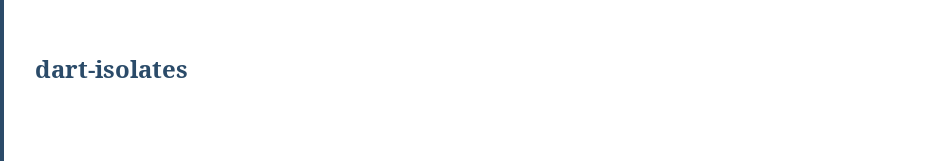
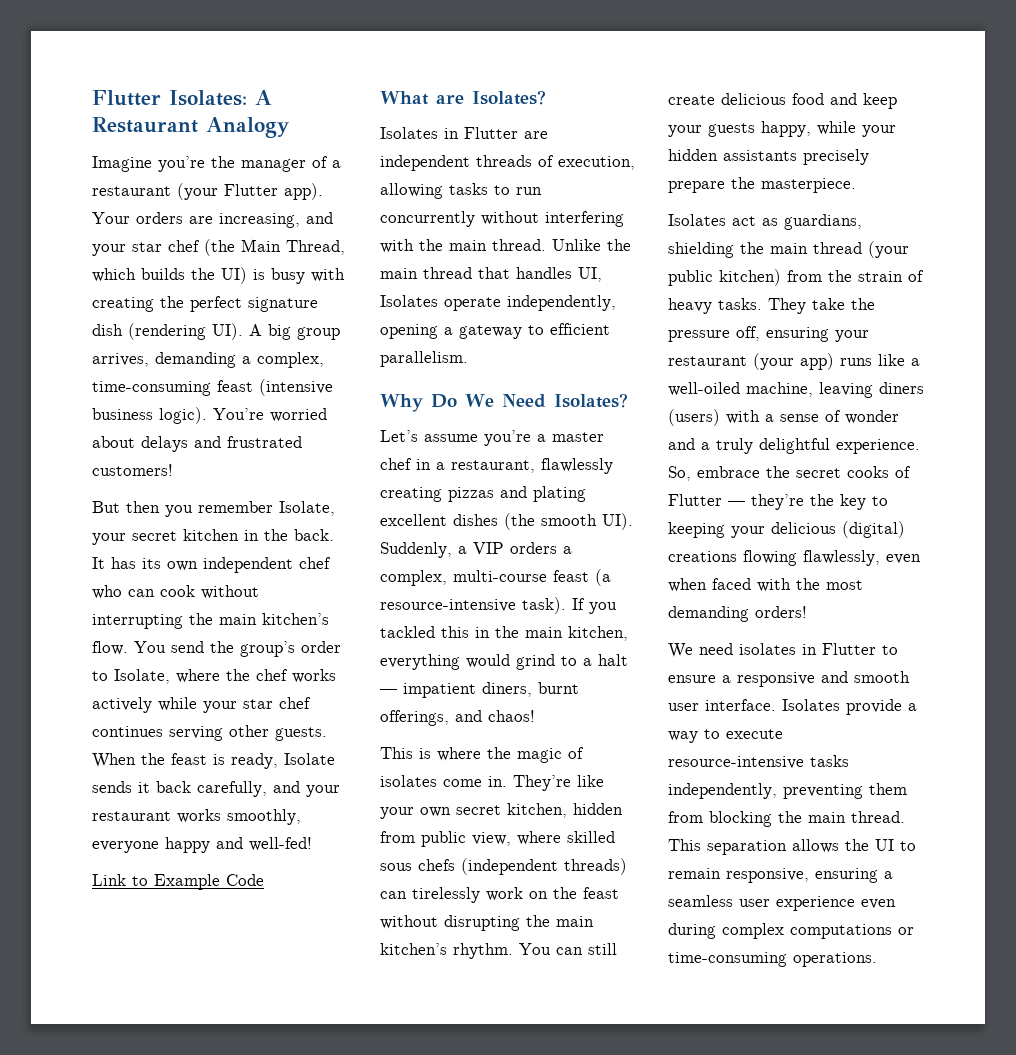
[35,60,188,78] dart-isolates -> [92,90,272,106] [92,117,289,138] [92,156,341,172] [92,183,323,200] [92,212,333,228] [92,239,345,256] [92,267,345,284] [92,296,318,312] [92,323,340,340] [92,352,324,368] [92,379,333,396] [92,407,327,424] [92,436,302,452] [92,464,173,476] [92,501,335,517] [92,529,334,545] [92,557,331,573] [92,585,259,599] [92,613,329,629] [92,641,341,657] [92,669,336,684] [92,697,311,713] [92,725,327,741] [92,753,335,769] [92,781,340,797] [92,809,301,825] [92,837,312,853] [92,874,264,890] [380,90,546,105] [380,127,548,139] [380,155,635,171] [380,183,542,199] [380,211,624,227] [380,239,631,253] [380,267,602,282] [380,295,616,311] [380,323,610,339] [380,351,468,367] [380,393,628,412] [380,430,604,446] [380,458,613,474] [380,486,586,502] [380,513,633,530] [380,542,572,558] [380,569,611,586] [380,597,617,614] [380,626,628,641] [380,654,628,670] [380,682,579,698] [380,710,535,726] [380,747,584,763] [380,775,604,791] [380,803,623,819] [380,831,615,847] [380,858,627,875] [380,887,619,903] [380,915,594,931] [380,943,617,959] [668,93,897,109] [668,121,896,137] [668,149,869,165] [668,177,856,193] [668,214,862,230] [668,241,909,258] [668,269,924,286] [668,298,875,314] [668,326,869,342] [668,353,920,370] [668,382,924,398] [668,409,899,426] [668,438,920,454] [668,466,911,481] [668,494,888,510] [668,521,905,538] [668,550,921,566] [668,578,863,592] [668,606,807,622] [668,643,898,658] [668,671,910,687] [668,699,917,715] [668,729,783,743] [668,755,849,769] [668,783,907,799] [668,811,905,827] [668,839,916,855] [668,868,893,883] [668,895,896,911] [668,923,914,939] [668,952,877,967] Flutter Isolates: A Restaurant Analogy // Imagine you’re the manager of a restaurant (your Flutter app). Your orders are increasing, and your star chef (the Main Thread, which builds the UI) is busy with creating the perfect signature dish (rendering UI). A big group arrives, demanding a complex, time-consuming feast (intensive business logic). You’re worried about delays and frustrated customers! // But then you remember Isolate, your secret kitchen in the back. It has its own independent chef who can cook without interrupting the main kitchen’s flow. You send the group’s order to Isolate, where the chef works actively while your star chef continues serving other guests. When the feast is ready, Isolate sends it back carefully, and your restaurant works smoothly, everyone happy and well-fed! // Link to Example Code // What are Isolates? // Isolates in Flutter are independent threads of execution, allowing tasks to run concurrently without interfering with the main thread. Unlike the main thread that handles UI, Isolates operate independently, opening a gateway to efficient parallelism. // Why Do We Need Isolates? // Let’s assume you’re a master chef in a restaurant, flawlessly creating pizzas and plating excellent dishes (the smooth UI). Suddenly, a VIP orders a complex, multi-course feast (a resource-intensive task). If you tackled this in the main kitchen, everything would grind to a halt — impatient diners, burnt offerings, and chaos! // This is where the magic of isolates come in. They’re like your own secret kitchen, hidden from public view, where skilled sous chefs (independent threads) can tirelessly work on the feast without disrupting the main kitchen’s rhythm. You can still create delicious food and keep your guests happy, while your hidden assistants precisely prepare the masterpiece. // Isolates act as guardians, shielding the main thread (your public kitchen) from the strain of heavy tasks. They take the pressure off, ensuring your restaurant (your app) runs like a well-oiled machine, leaving diners (users) with a sense of wonder and a truly delightful experience. So, embrace the secret cooks of Flutter — they’re the key to keeping your delicious (digital) creations flowing flawlessly, even when faced with the most demanding orders! // We need isolates in Flutter to ensure a responsive and smooth user interface. Isolates provide a way to execute resource-intensive tasks independently, preventing them from blocking the main thread. This separation allows the UI to remain responsive, ensuring a seamless user experience even during complex computations or time-consuming operations.

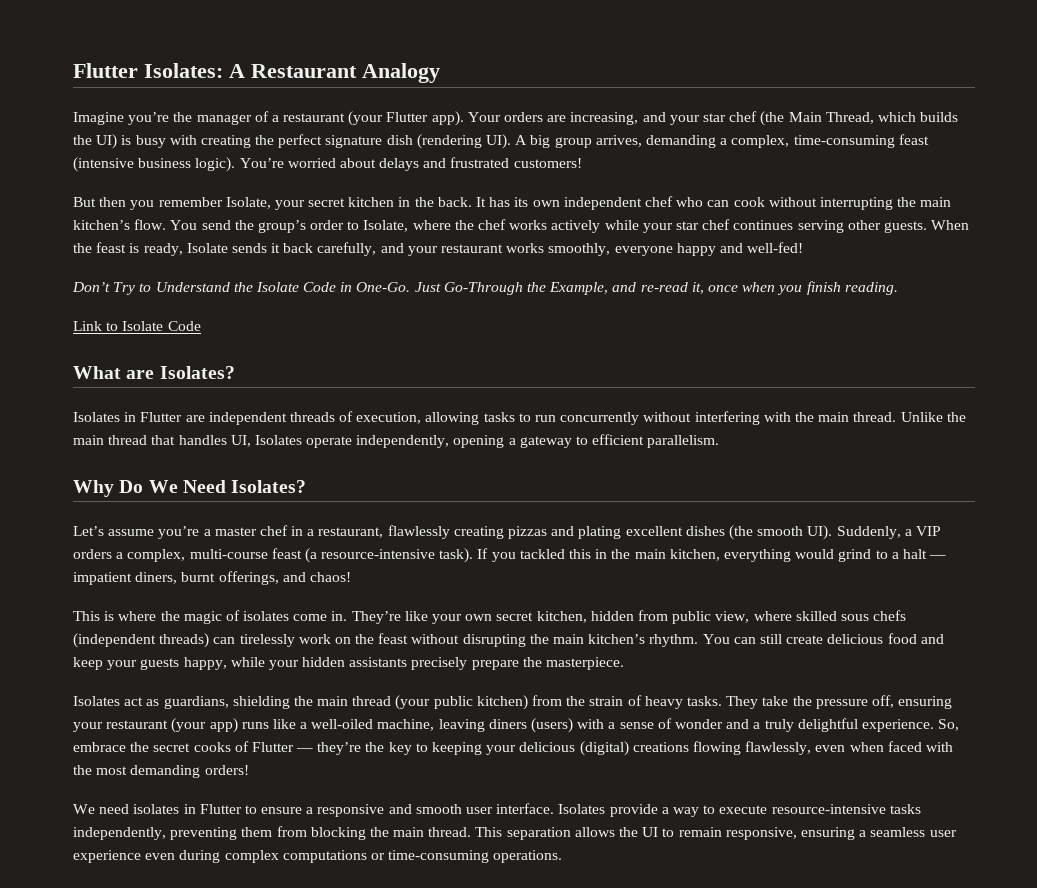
(312, 844) none -> [72,281,898,295] // Don’t Try to Understand the Isolate Code in One-Go. Just Go-Through the Example, and re-read it, once when you finish reading.
[154,874,220,890] Example -> [122,321,164,331] Isolate

